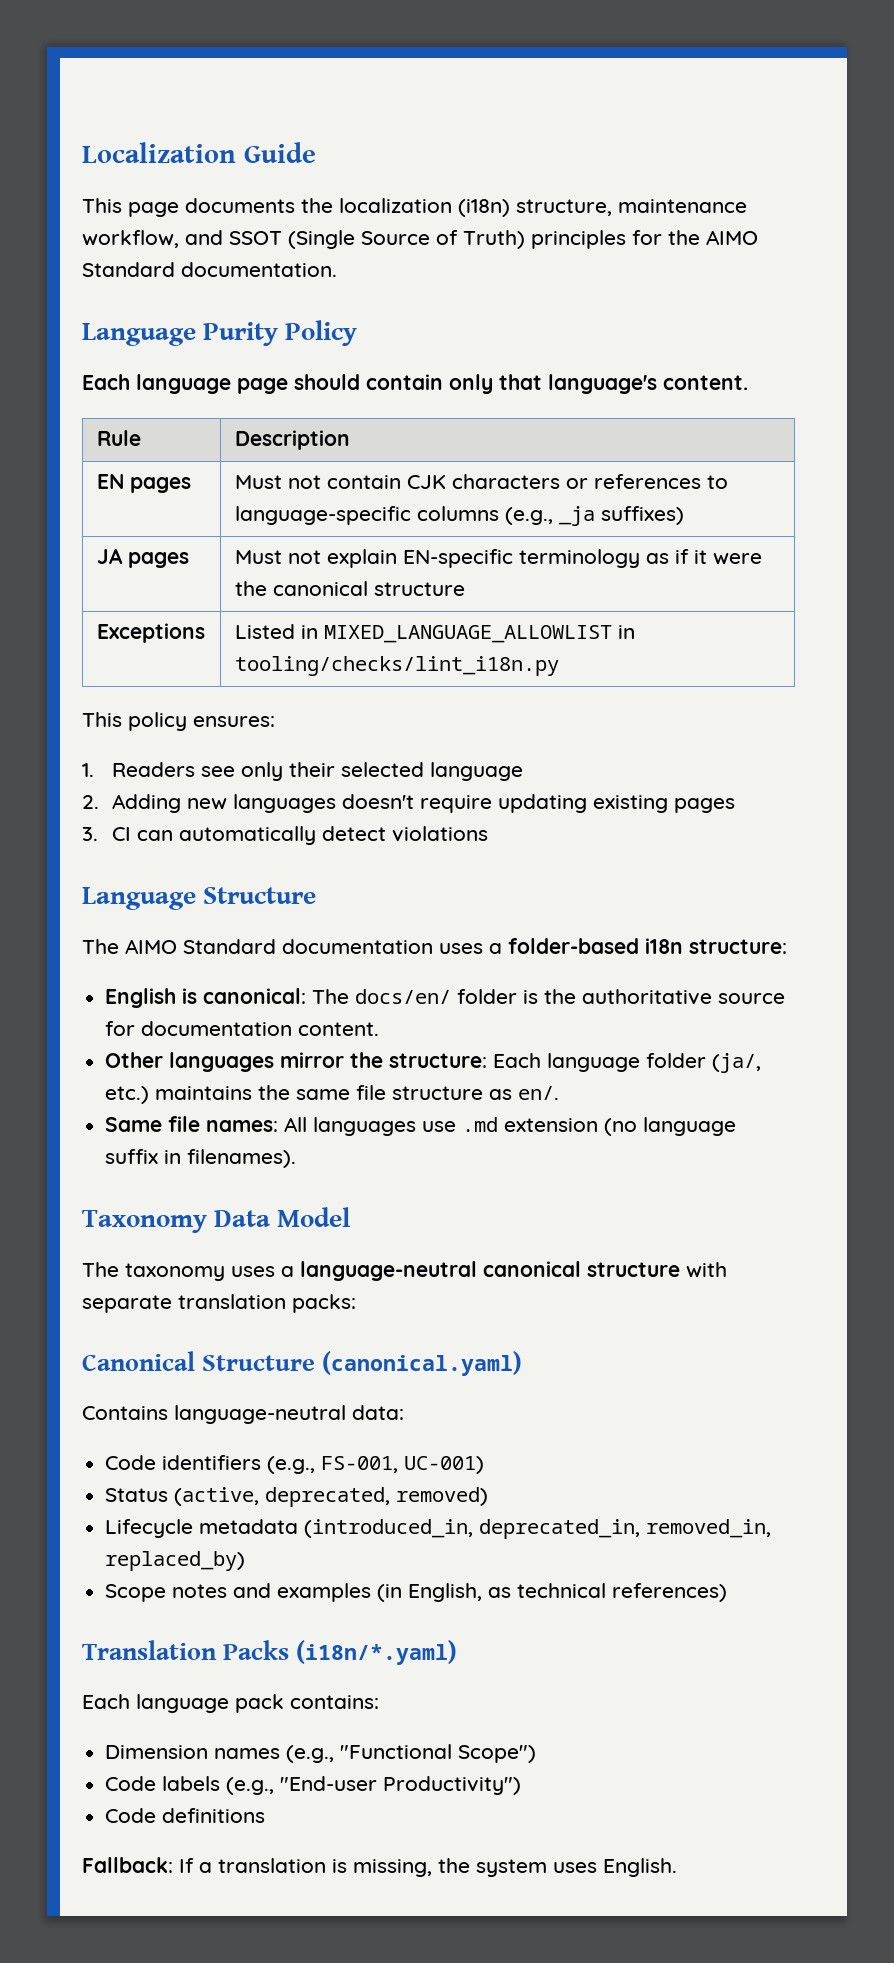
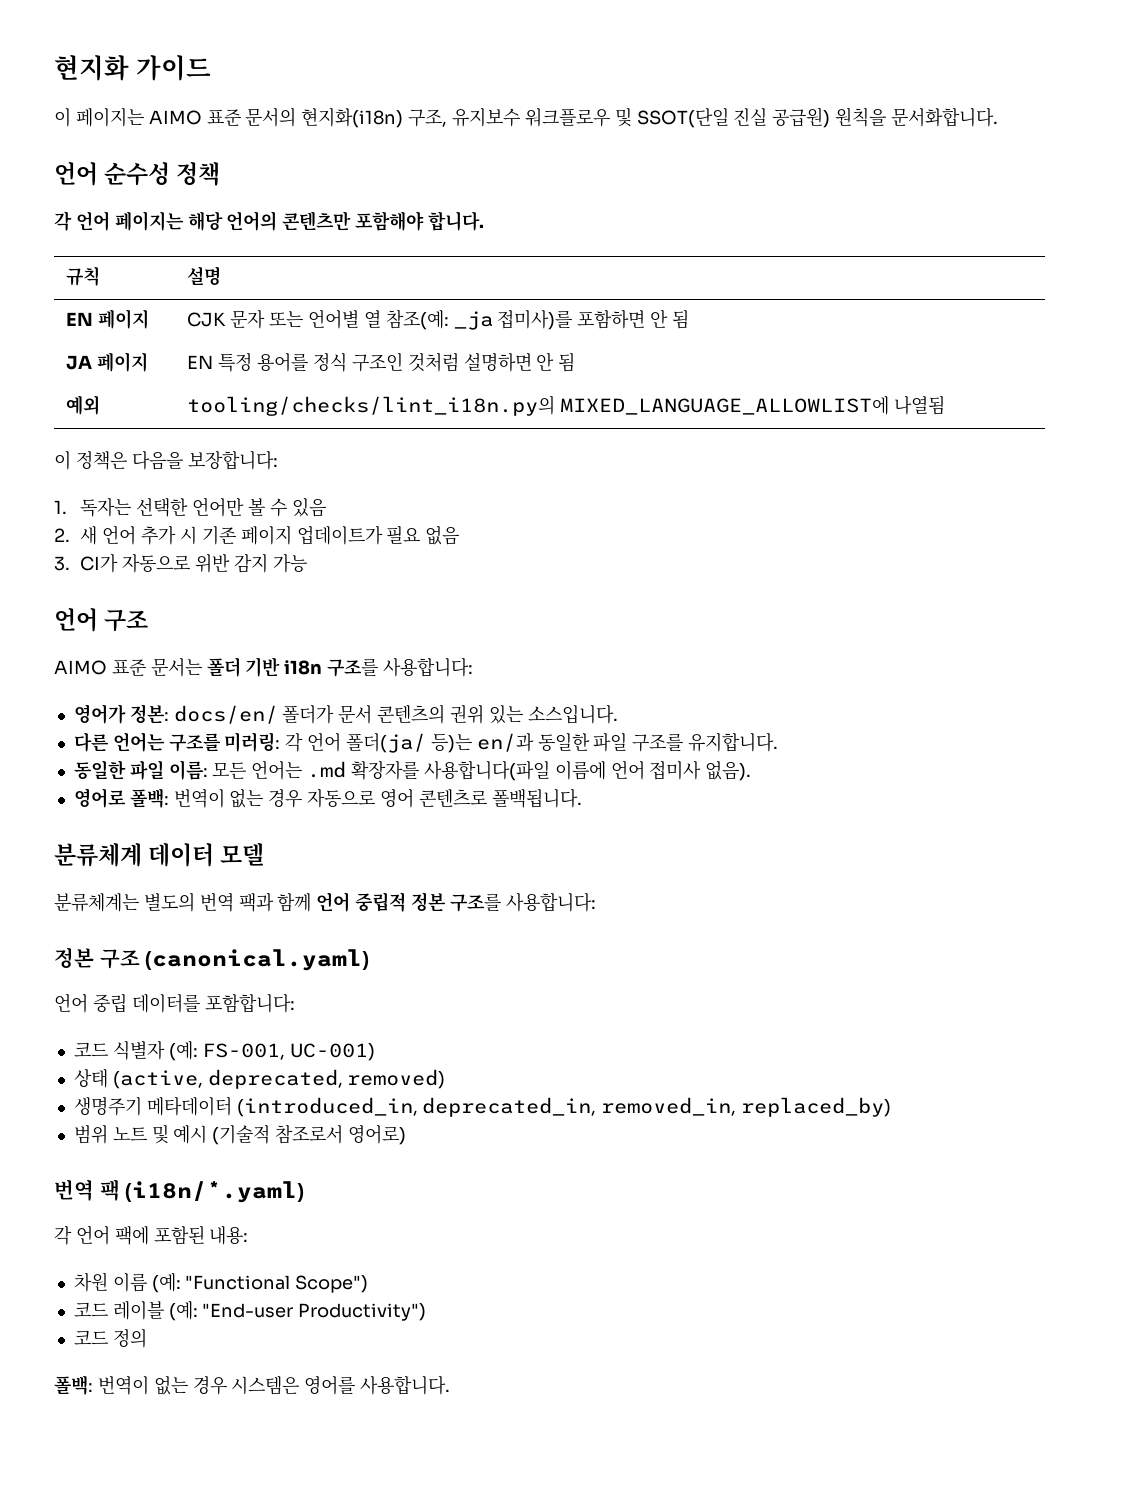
[82,142,316,163] [82,198,747,217] [82,230,758,249] [82,262,337,277] [82,320,358,346] [82,374,748,394] [96,430,141,446] [234,430,350,450] [96,474,191,493] [234,474,728,489] [234,506,684,526] [96,548,189,568] [234,549,762,568] [234,581,465,596] [96,623,205,643] [234,624,635,643] [234,656,559,676] [82,712,275,731] [82,762,524,781] [82,794,736,813] [82,826,489,845] [82,887,317,910] [82,938,787,954] [105,988,786,1008] [105,1021,380,1036] [105,1052,762,1073] [105,1085,560,1104] [105,1116,737,1136] [105,1149,297,1168] [82,1207,351,1233] [82,1261,727,1281] [82,1294,356,1313] [82,1351,522,1376] [82,1405,404,1424] [105,1455,316,1474] Localization Guide // This page documents the localization (i18n) structure, maintenance workflow, and SSOT (Single Source of Truth) principles for the AIMO Standard documentation. // Language Purity Policy // Each language page should contain only that language's content. // Rule | Description // EN pages | Must not contain CJK characters or references to language-specific columns (e.g., _ja suffixes) // JA pages | Must not explain EN-specific terminology as if it were the canonical structure // Exceptions | Listed in MIXED_LANGUAGE_ALLOWLIST in tooling/checks/lint_i18n.py // This policy ensures: // 1. Readers see only their selected language // 2. Adding new languages doesn't require updating existing pages // 3. CI can automatically detect violations // Language Structure // The AIMO Standard documentation uses a folder-based i18n structure: // English is canonical: The docs/en/ folder is the authoritative source for documentation content. // Other languages mirror the structure: Each language folder (ja/, etc.) maintains the same file structure as en/. // Same file names: All languages use .md extension (no language suffix in filenames). // Taxonomy Data Model // The taxonomy uses a language-neutral canonical structure with separate translation packs: // Canonical Structure (canonical.yaml) // Contains language-neutral data: // Code identifiers (e.g., -> [54,55,211,81] [54,107,999,128] [54,162,221,186] [54,211,485,231] [66,267,101,286] [187,266,222,285] [66,309,150,329] [187,309,690,330] [66,352,149,372] [187,352,576,372] [66,395,101,415] [187,395,946,416] [54,450,278,470] [54,497,326,517] [54,525,460,545] [54,553,307,573] [54,608,149,632] [54,657,474,677] [73,704,618,724] [73,732,779,753] [73,760,752,781] [73,788,582,808] [54,843,265,867] [54,892,596,912] [54,947,370,971] [54,993,295,1013] [73,1040,198,1061] 현지화 가이드 // 이 페이지는 AIMO 표준 문서의 현지화(i18n) 구조, 유지보수 워크플로우 및 SSOT(단일 진실 공급원) 원칙을 문서화합니다. // 언어 순수성 정책 // 각 언어 페이지는 해당 언어의 콘텐츠만 포함해야 합니다. // 규칙 | 설명 // EN 페이지 | CJK 문자 또는 언어별 열 참조(예: _ja 접미사)를 포함하면 안 됨 // JA 페이지 | EN 특정 용어를 정식 구조인 것처럼 설명하면 안 됨 // 예외 | tooling/checks/lint_i18n.py의 MIXED_LANGUAGE_ALLOWLIST에 나열됨 // 이 정책은 다음을 보장합니다: // 1. 독자는 선택한 언어만 볼 수 있음 // 2. 새 언어 추가 시 기존 페이지 업데이트가 필요 없음 // 3. CI가 자동으로 위반 감지 가능 // 언어 구조 // AIMO 표준 문서는 폴더 기반 i18n 구조를 사용합니다: // 영어가 정본: docs/en/ 폴더가 문서 콘텐츠의 권위 있는 소스입니다. // 다른 언어는 구조를 미러링: 각 언어 폴더(ja/ 등)는 en/과 동일한 파일 구조를 유지합니다. // 동일한 파일 이름: 모든 언어는 .md 확장자를 사용합니다(파일 이름에 언어 접미사 없음). // 영어로 폴백: 번역이 없는 경우 자동으로 영어 콘텐츠로 폴백됩니다. // 분류체계 데이터 모델 // 분류체계는 별도의 번역 팩과 함께 언어 중립적 정본 구조를 사용합니다: // 정본 구조 (canonical.yaml) // 언어 중립 데이터를 포함합니다: // 코드 식별자 (예:
[105,1488,169,1502] Status -> [73,1069,108,1088] 상태
[105,1519,299,1538] Lifecycle metadata -> [73,1096,232,1116] 생명주기 메타데이터
[105,1583,728,1602] [82,1640,457,1665] [82,1694,379,1713] [105,1745,335,1763] Scope notes and examples (in English, as technical references) // Translation Packs (i18n/*.yaml) // Each language pack contains: // Dimension names (e.g., -> [73,1124,406,1145] [54,1179,305,1203] [54,1225,249,1245] [73,1272,181,1293] 범위 노트 및 예시 (기술적 참조로서 영어로) // 번역 팩 (i18n/*.yaml) // 각 언어 팩에 포함된 내용: // 차원 이름 (예:
[105,1776,275,1795] Code labels (e.g., -> [73,1301,198,1321] 코드 레이블 (예:
[105,1808,266,1823] [82,1857,677,1877] Code definitions // Fallback: If a translation is missing, the system uses English. -> [73,1328,147,1348] [54,1375,451,1395] 코드 정의 // 폴백: 번역이 없는 경우 시스템은 영어를 사용합니다.

